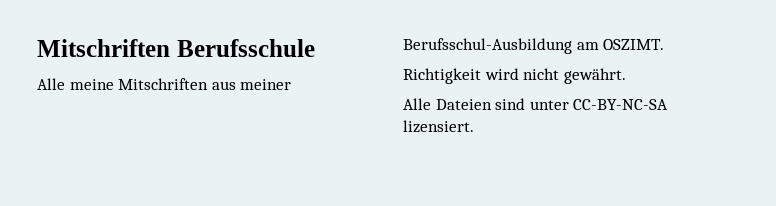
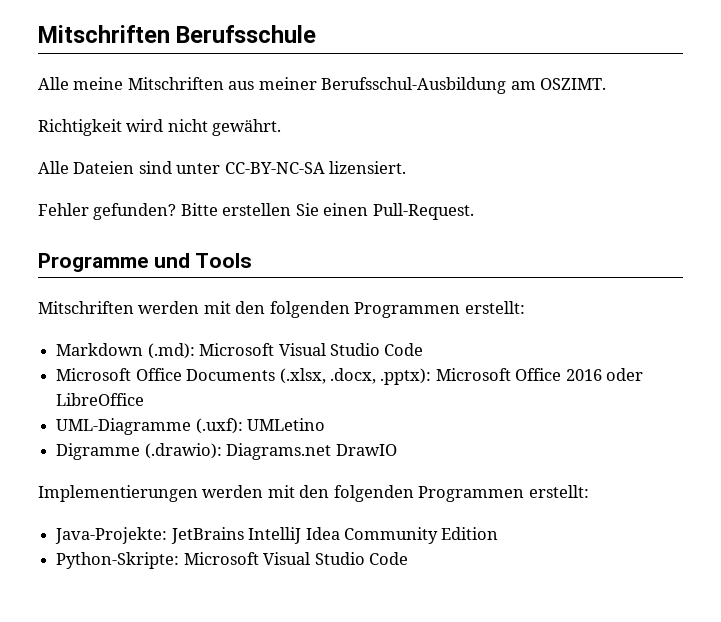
(474, 126) none -> [38,203,474,220] [38,253,253,272] [38,301,525,318] [56,343,424,359] [56,368,644,385] [56,393,145,406] [56,418,326,435] [56,443,397,460] [38,485,589,502] [55,527,499,544] [56,552,408,569] // Fehler gefunden? Bitte erstellen Sie einen Pull-Request. // Programme und Tools // Mitschriften werden mit den folgenden Programmen erstellt: // Markdown (.md): Microsoft Visual Studio Code // Microsoft Office Documents (.xlsx, .docx, .pptx): Microsoft Office 2016 oder LibreOffice // UML-Diagramme (.uxf): UMLetino // Digramme (.drawio): Diagrams.net DrawIO // Implementierungen werden mit den folgenden Programmen erstellt: // Java-Projekte: JetBrains IntelliJ Idea Community Edition // Python-Skripte: Microsoft Visual Studio Code

